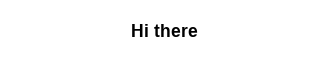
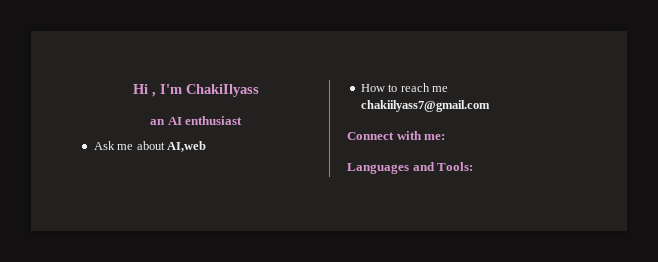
[154,24,198,37] there -> [151,84,259,97] [149,116,243,125] [93,141,206,152] [360,83,448,92] [360,100,490,112] [347,131,446,140] [347,162,474,174] , I'm ChakiIlyass // an AI enthusiast // Ask me about AI,web // How to reach me chakiilyass7@gmail.com // Connect with me: // Languages and Tools:

